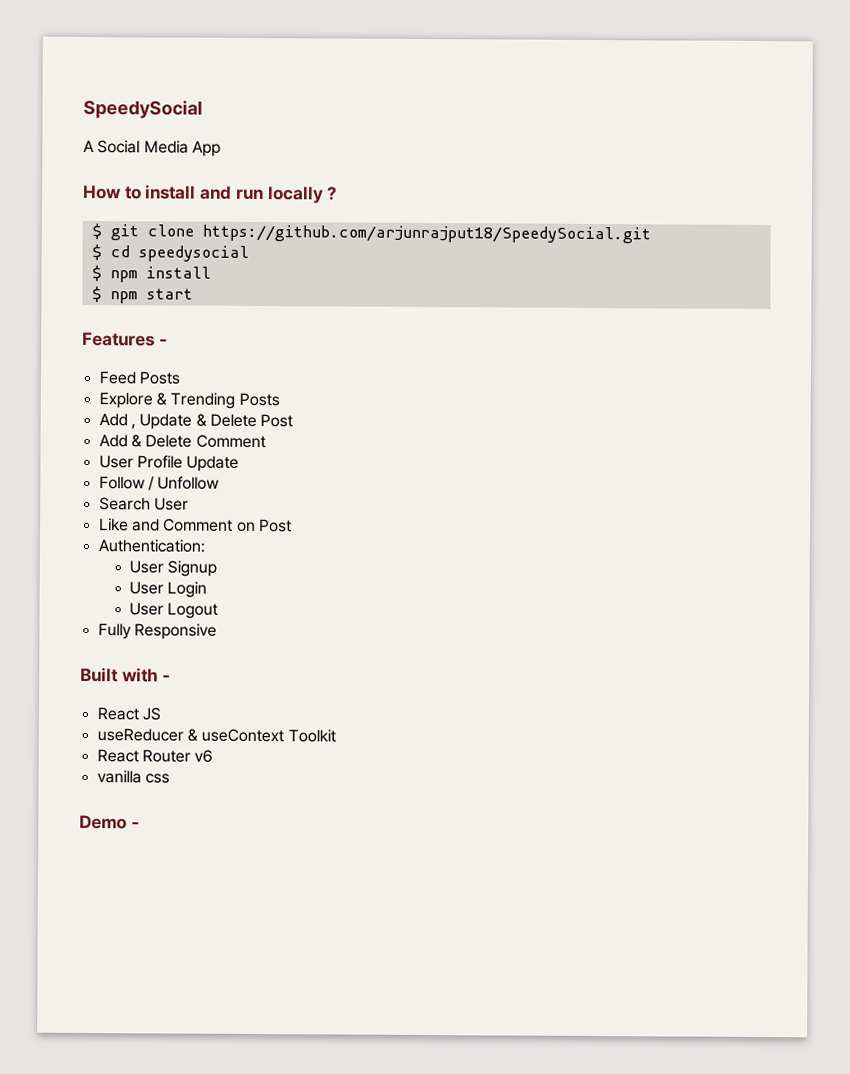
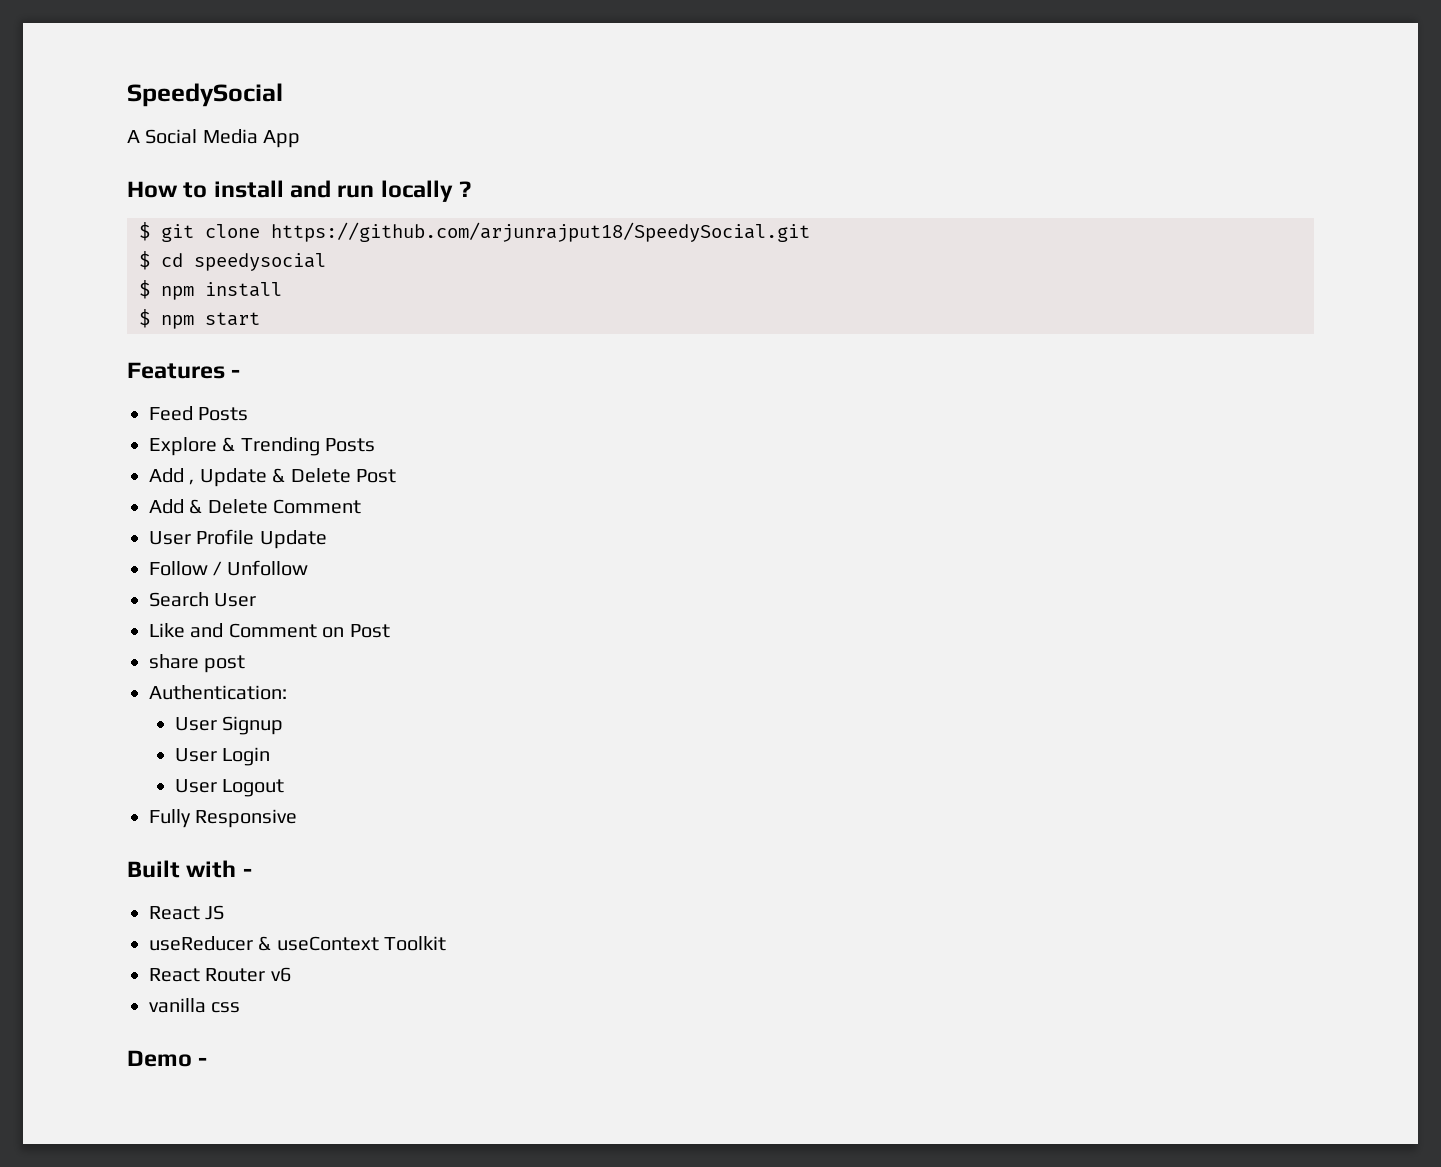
(292, 526) none -> [149,654,246,673] // share post

